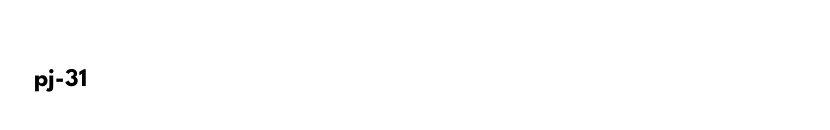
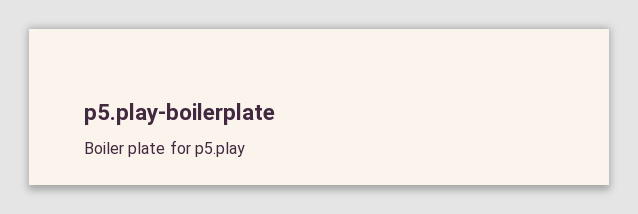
[34,68,87,92] pj-31 -> [84,103,275,125] [84,140,245,157] p5.play-boilerplate // Boiler plate for p5.play

